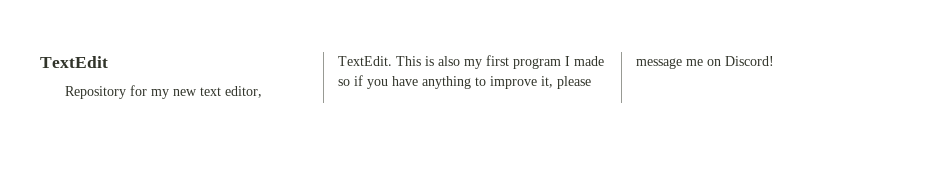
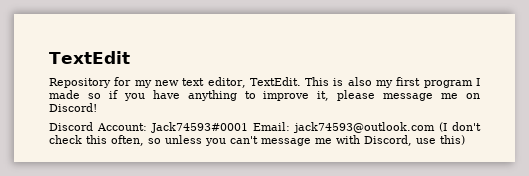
(774, 61) none -> [49,122,481,133] [49,135,465,146] // Discord Account: Jack74593#0001 Email: jack74593@outlook.com (I don't check this often, so unless you can't message me with Discord, use this)

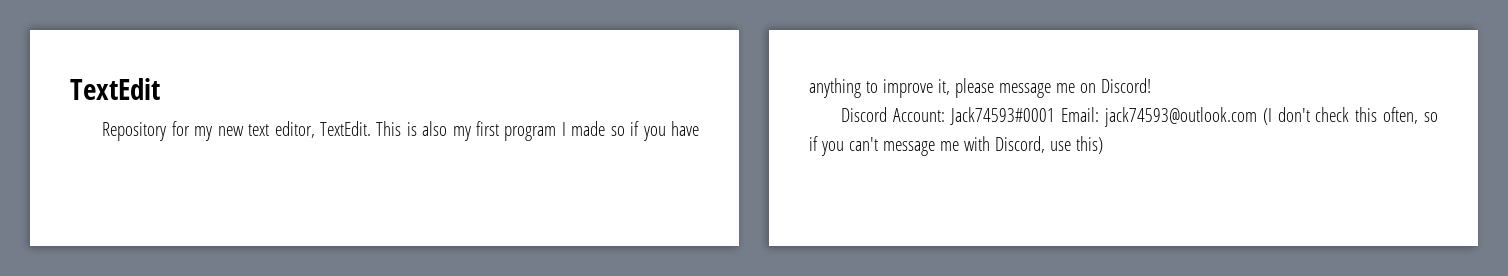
[165,135,202,144] unless -> [809,136,818,151] if

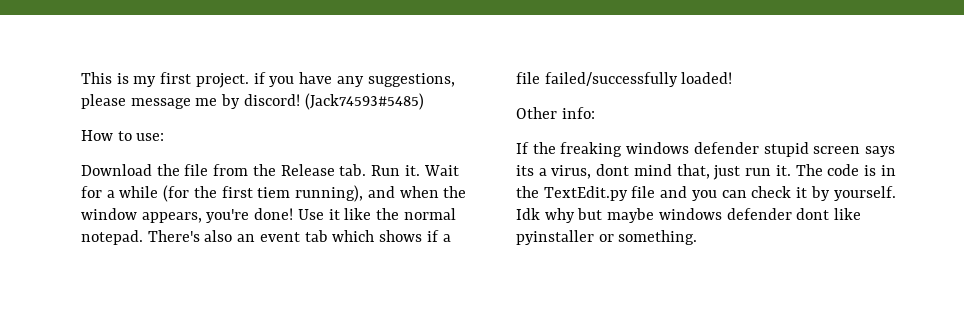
[70,78,160,100] [102,121,371,141] TextEdit // Repository for my new text editor, TextEdit. -> (81, 78) none
[422,121,448,136] also -> (129, 78) none
[504,121,699,141] [809,78,1151,98] [841,107,1438,127] [809,136,1103,156] program I made so if you have anything to improve it, please message me on Discord! // Discord Account: Jack74593#0001 Email: jack74593@outlook.com (I don't check this often, so if you can't message me with Discord, use this) -> [195,72,455,88] [81,93,424,110] [81,130,165,141] [81,164,459,176] [81,185,467,202] [81,208,456,223] [81,230,451,245] [516,72,733,87] [516,107,595,119] [516,142,896,157] [516,164,896,180] [516,186,896,201] [516,208,862,223] [516,230,698,245] project. if you have any suggestions, please message me by discord! (Jack74593#5485) // How to use: // Download the file from the Release tab. Run it. Wait for a while (for the first tiem running), and when the window appears, you're done! Use it like the normal notepad. There's also an event tab which shows if a file failed/successfully loaded! // Other info: // If the freaking windows defender stupid screen says its a virus, dont mind that, just run it. The code is in the TextEdit.py file and you can check it by yourself. Idk why but maybe windows defender dont like pyinstaller or something.

